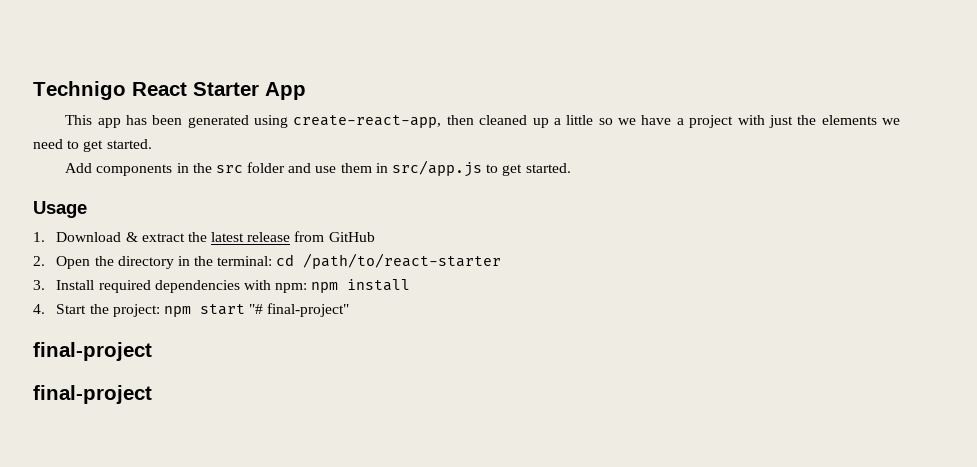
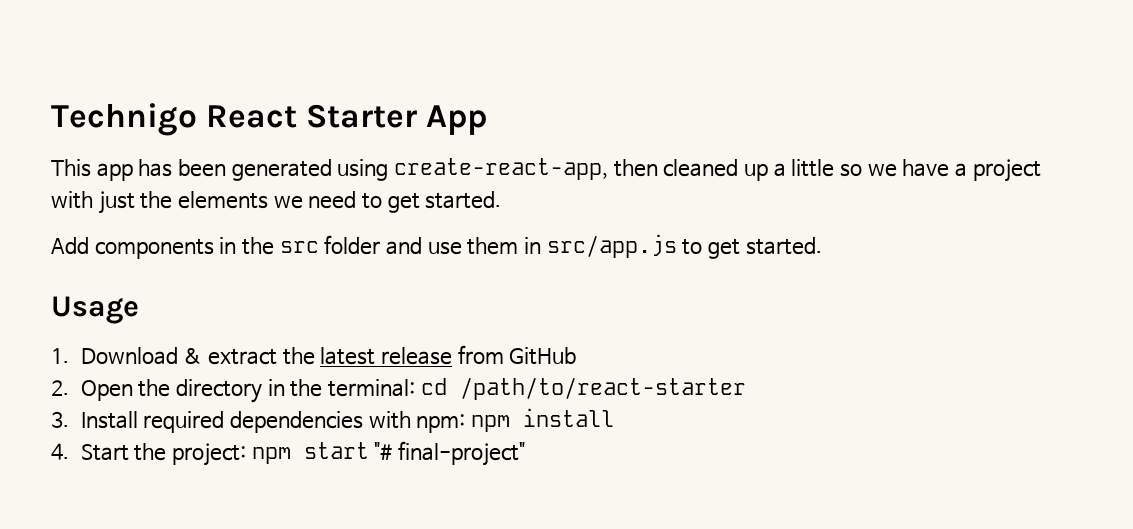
[33,342,152,361] [33,385,152,404] // final-project // final-project -> (525, 453) none

